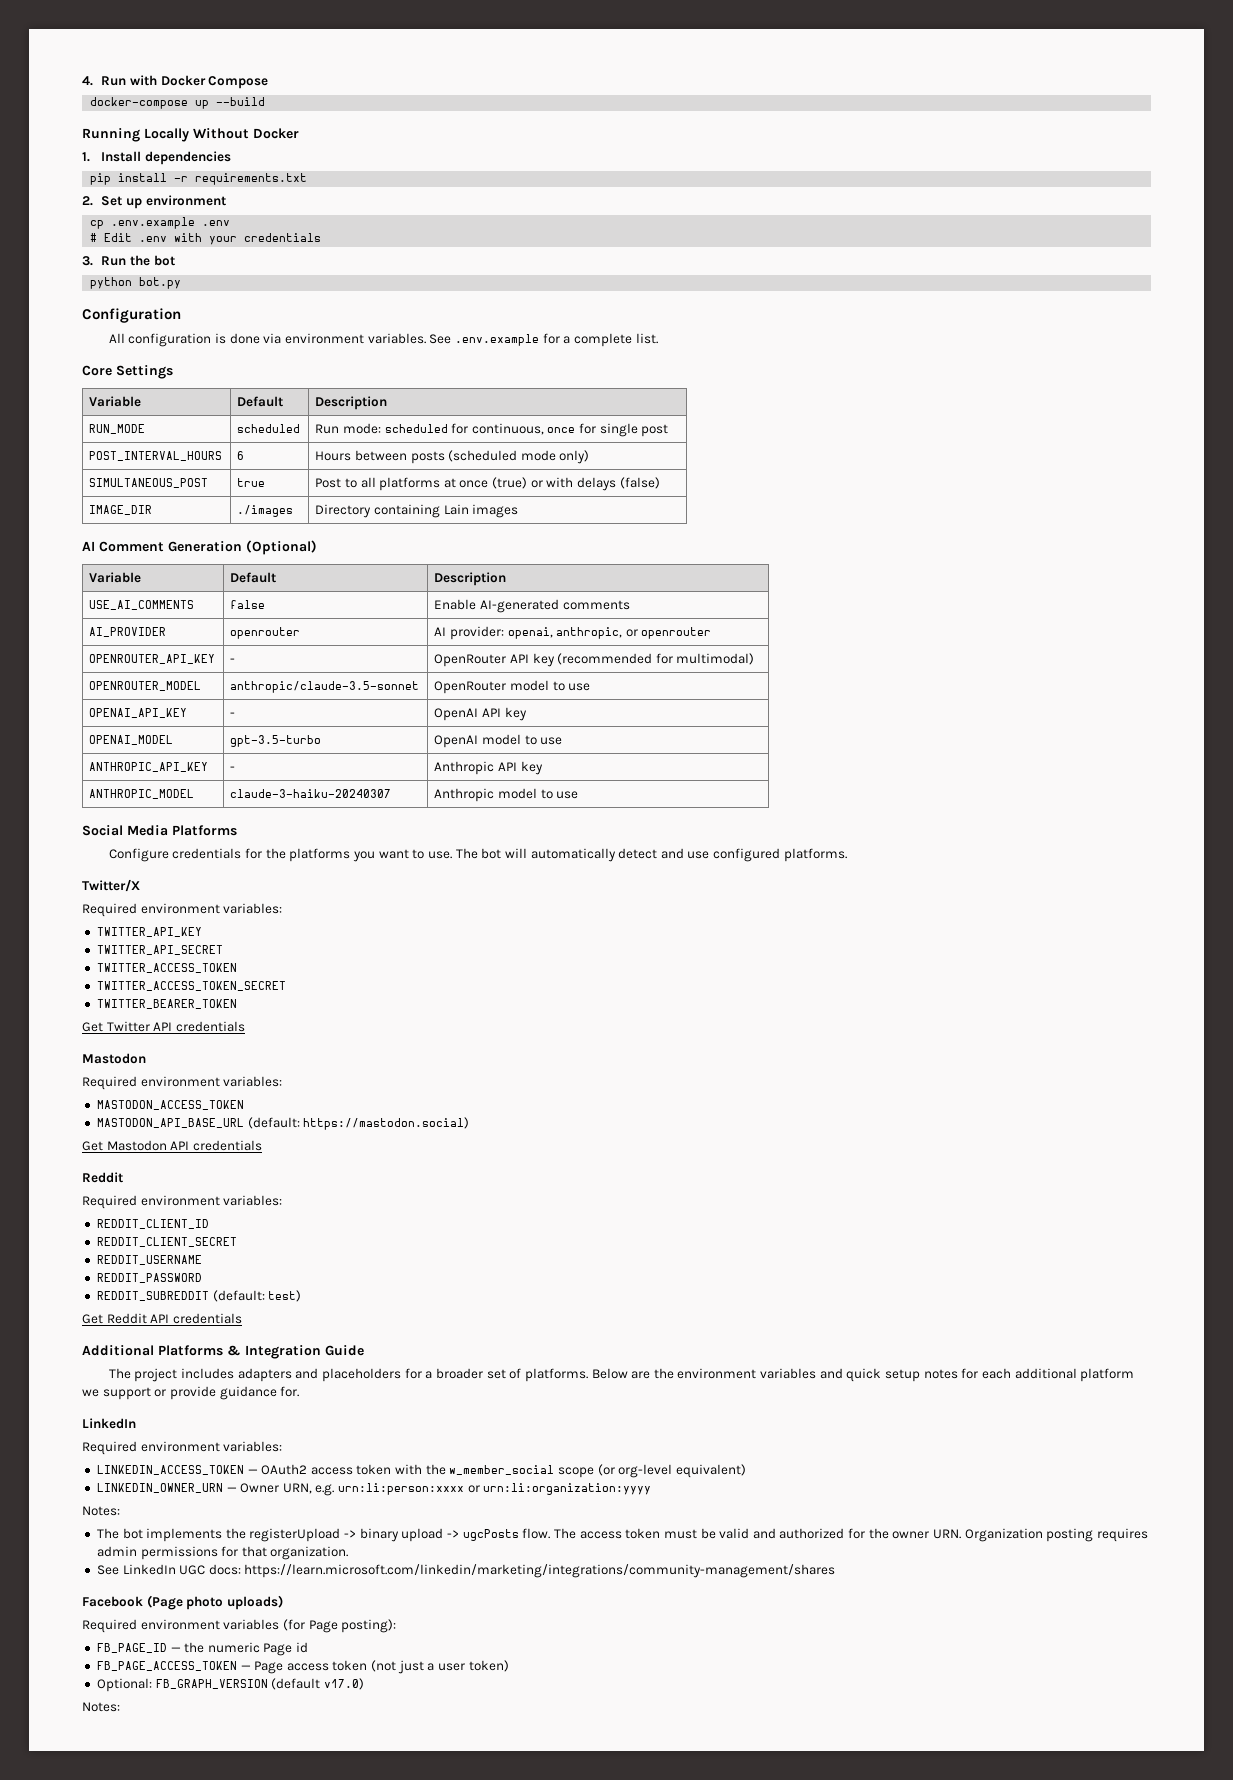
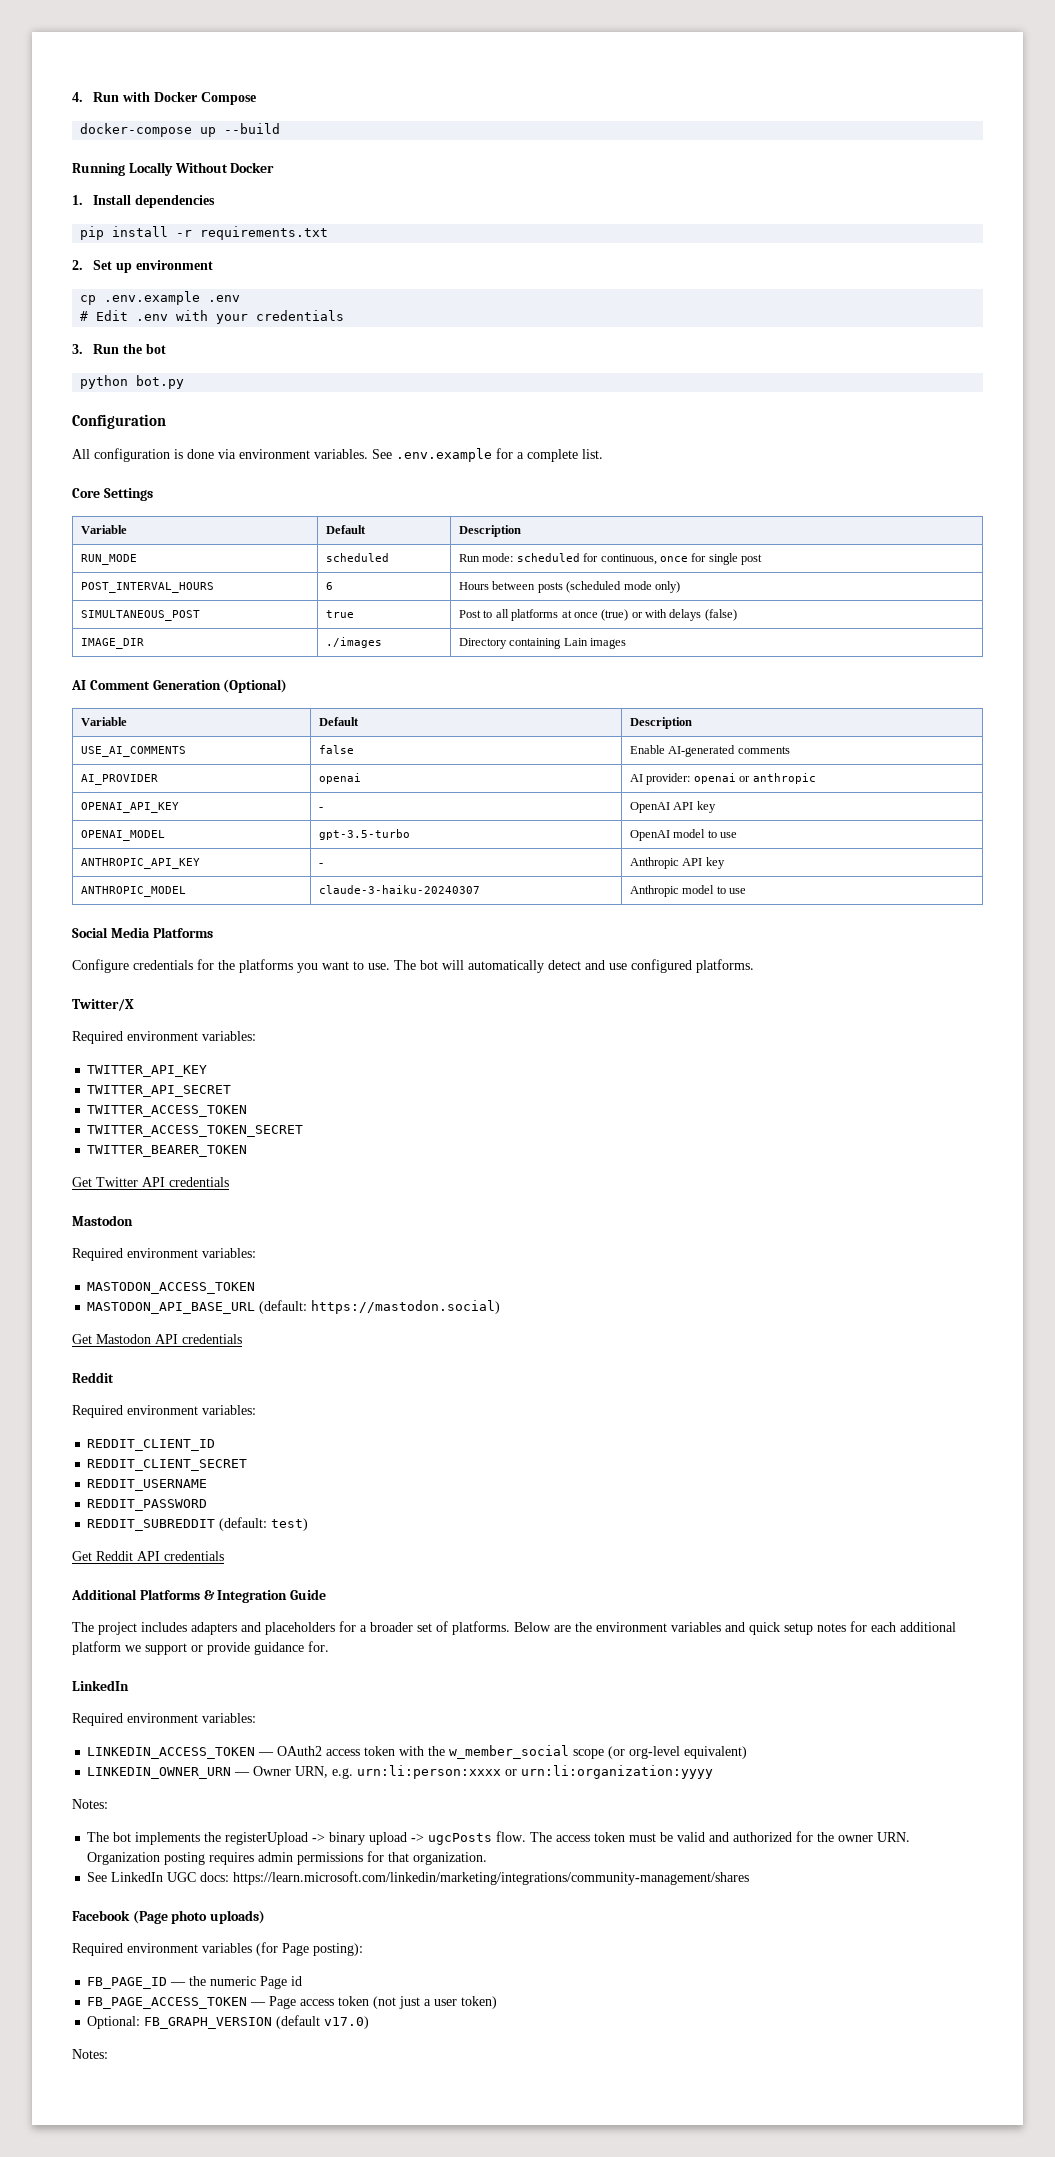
[230,627,301,639] openrouter -> [319,773,362,784] openai
[507,627,712,639] [89,654,216,664] [230,658,236,663] [434,653,755,667] [89,681,202,691] [230,681,420,693] [434,680,591,694] openai, anthropic, or openrouter // OPENROUTER_API_KEY | - | OpenRouter API key (recommended for multimodal) // OPENROUTER_MODEL | anthropic/claude-3.5-sonnet | OpenRouter model to use -> [693,773,816,784] openai or anthropic

